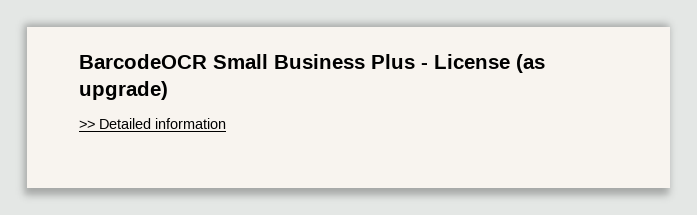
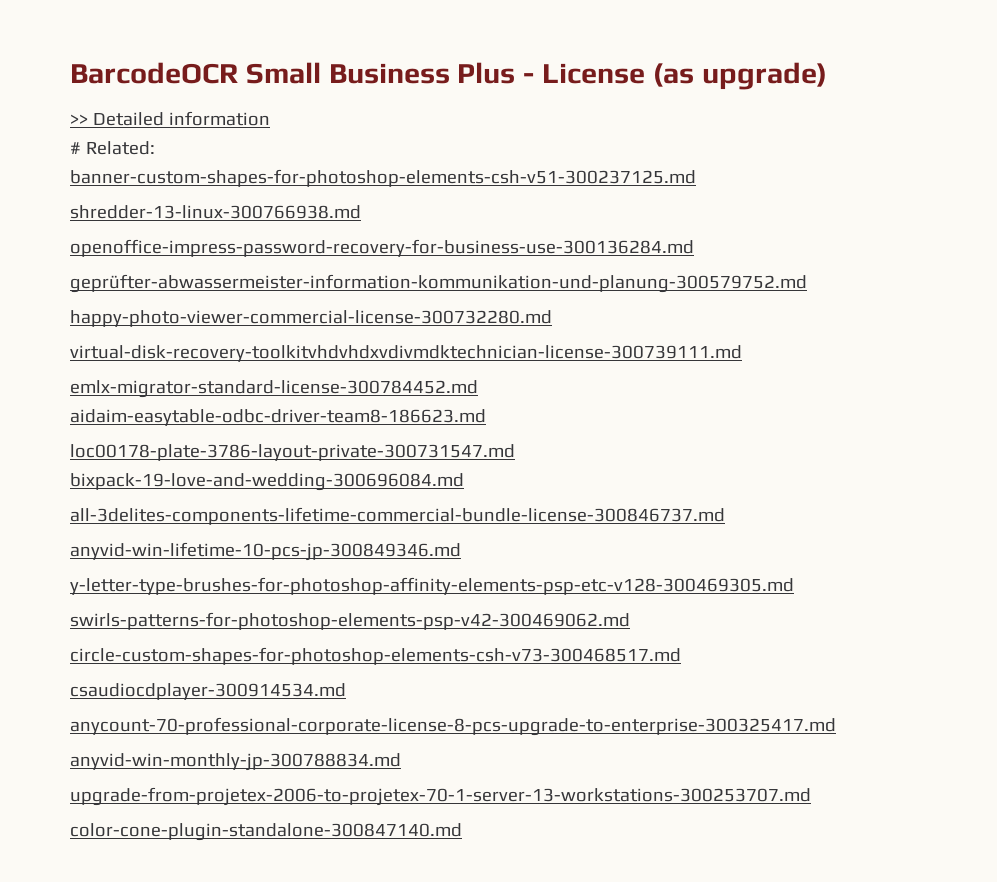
(226, 123) none -> [70,141,155,155] [70,169,696,187] [70,205,361,219] [70,239,694,257] [70,274,807,293] [70,310,552,327] [70,345,742,362] [70,380,478,398] [70,409,486,426] [70,444,515,461] [70,473,464,491] [70,507,725,525] [70,542,461,561] [70,577,794,595] [70,612,630,630] [70,647,681,665] [70,683,346,700] [70,717,836,736] [70,753,401,771] [70,787,811,806] [70,823,462,841] // # Related: // banner-custom-shapes-for-photoshop-elements-csh-v51-300237125.md // shredder-13-linux-300766938.md // openoffice-impress-password-recovery-for-business-use-300136284.md // geprüfter-abwassermeister-information-kommunikation-und-planung-300579752.md // happy-photo-viewer-commercial-license-300732280.md // virtual-disk-recovery-toolkitvhdvhdxvdivmdktechnician-license-300739111.md // emlx-migrator-standard-license-300784452.md // aidaim-easytable-odbc-driver-team8-186623.md // loc00178-plate-3786-layout-private-300731547.md // bixpack-19-love-and-wedding-300696084.md // all-3delites-components-lifetime-commercial-bundle-license-300846737.md // anyvid-win-lifetime-10-pcs-jp-300849346.md // y-letter-type-brushes-for-photoshop-affinity-elements-psp-etc-v128-300469305.md // swirls-patterns-for-photoshop-elements-psp-v42-300469062.md // circle-custom-shapes-for-photoshop-elements-csh-v73-300468517.md // csaudiocdplayer-300914534.md // anycount-70-professional-corporate-license-8-pcs-upgrade-to-enterprise-300325417.md // anyvid-win-monthly-jp-300788834.md // upgrade-from-projetex-2006-to-projetex-70-1-server-13-workstations-300253707.md // color-cone-plugin-standalone-300847140.md

